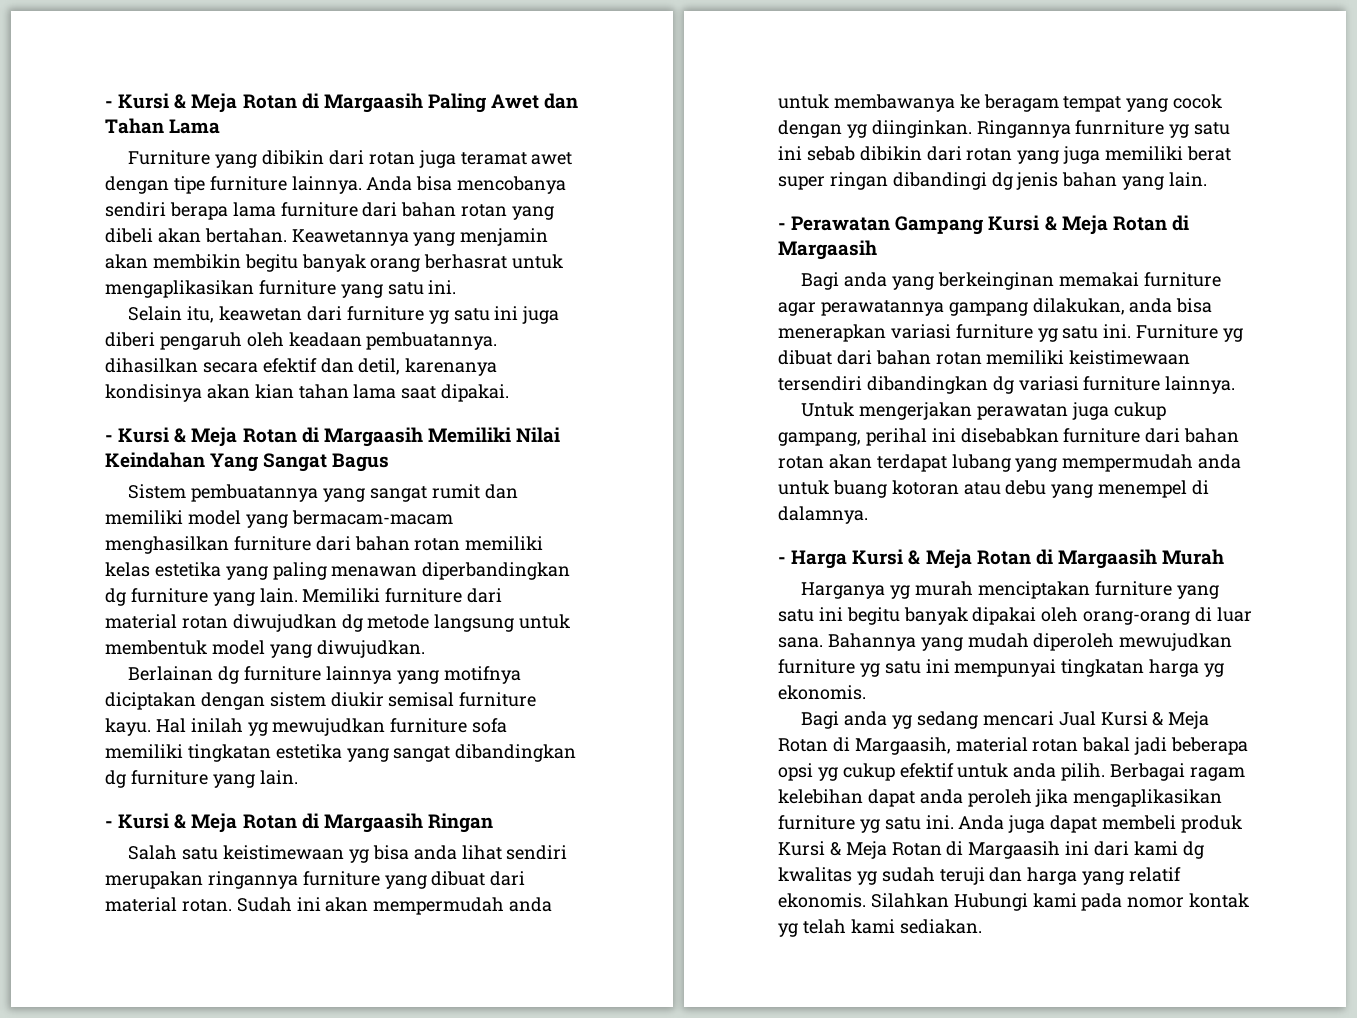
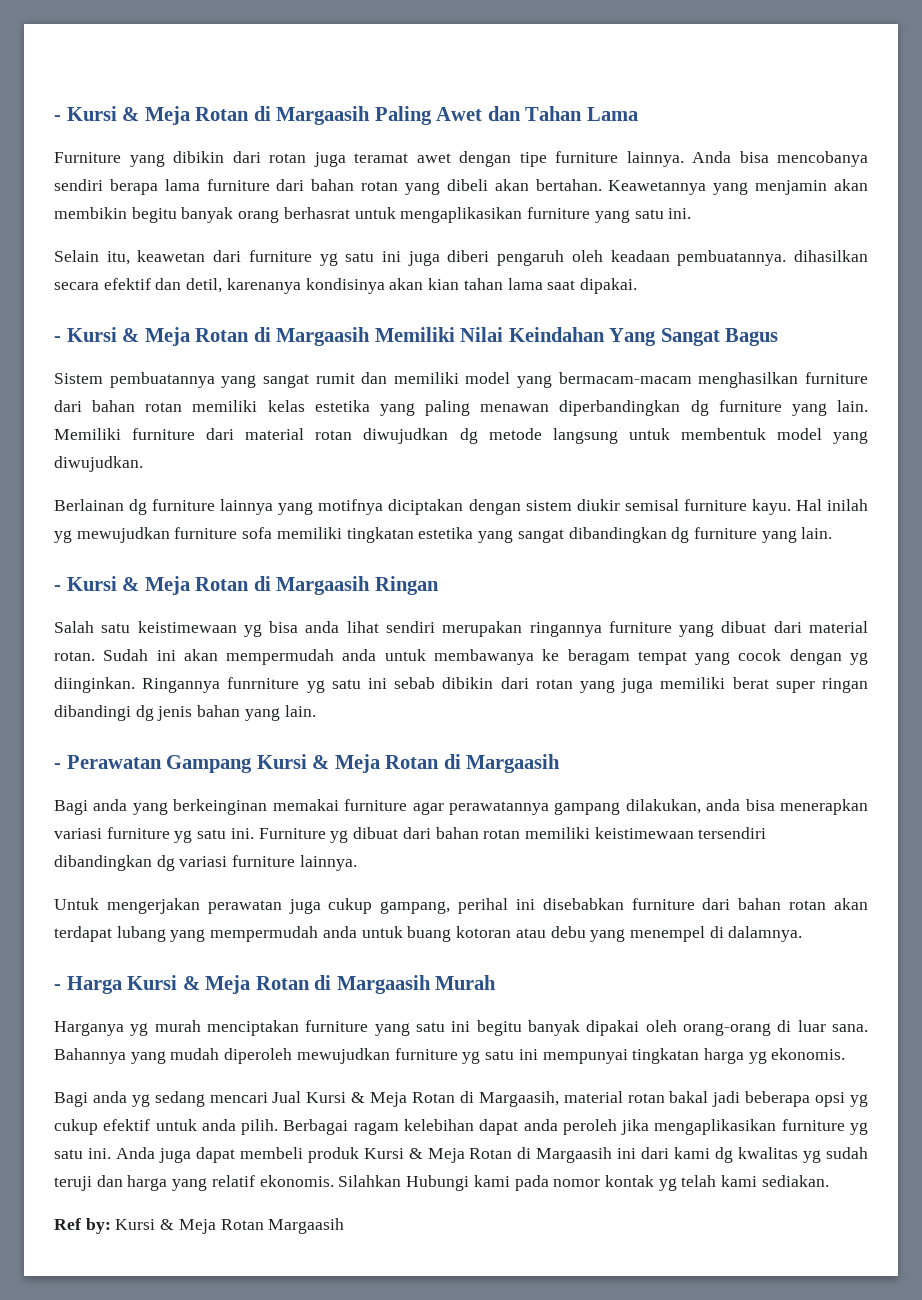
(982, 926) none -> [54,1218,345,1234] // Ref by: Kursi & Meja Rotan Margaasih

